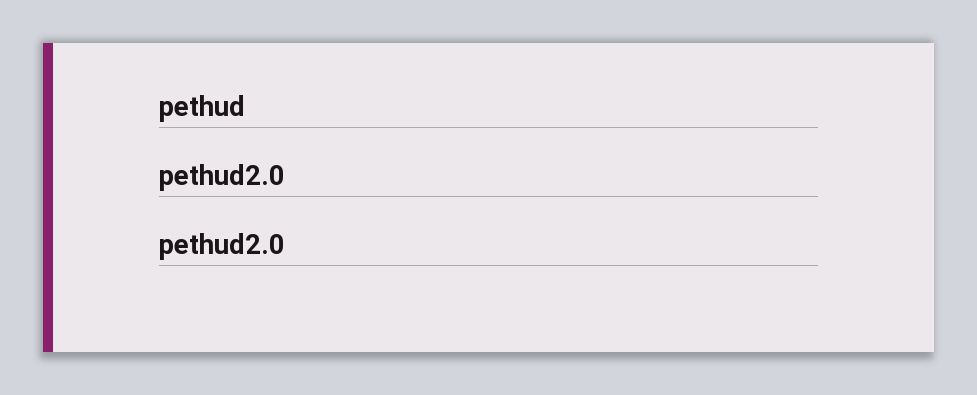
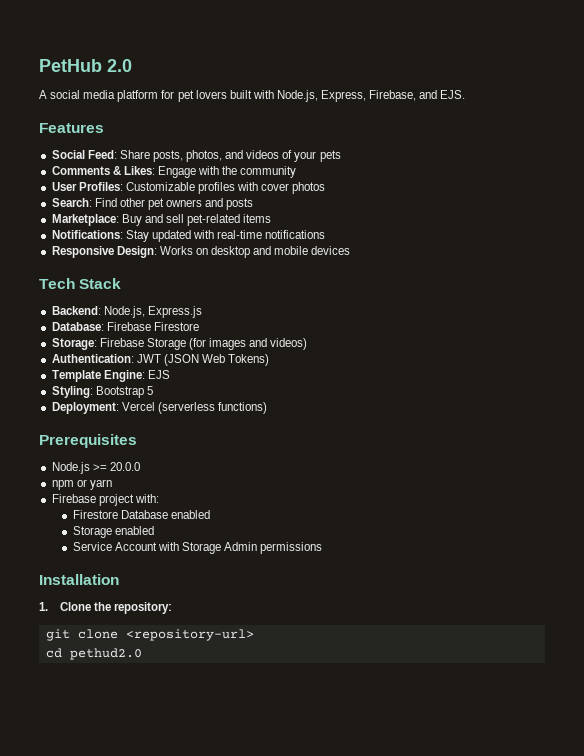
[159,95,245,122] [159,164,285,191] [159,233,285,260] pethud // pethud2.0 // pethud2.0 -> [39,59,132,72] [39,90,466,102] [39,123,104,133] [51,150,341,162] [51,166,297,178] [51,182,326,194] [51,198,254,210] [51,214,272,226] [51,230,326,242] [51,246,351,258] [39,278,122,289] [51,306,202,318] [51,322,199,331] [51,338,308,350] [51,354,270,366] [51,370,170,382] [51,386,153,398] [51,402,267,414] [39,434,137,448] [51,462,140,474] [51,479,112,490] [51,494,159,506] [72,510,210,519] [72,526,154,538] [72,542,323,554] [39,574,119,585] [39,602,173,614] [45,629,254,641] [45,648,142,660] PetHub 2.0 // A social media platform for pet lovers built with Node.js, Express, Firebase, and EJS. // Features // Social Feed: Share posts, photos, and videos of your pets // Comments & Likes: Engage with the community // User Profiles: Customizable profiles with cover photos // Search: Find other pet owners and posts // Marketplace: Buy and sell pet-related items // Notifications: Stay updated with real-time notifications // Responsive Design: Works on desktop and mobile devices // Tech Stack // Backend: Node.js, Express.js // Database: Firebase Firestore // Storage: Firebase Storage (for images and videos) // Authentication: JWT (JSON Web Tokens) // Template Engine: EJS // Styling: Bootstrap 5 // Deployment: Vercel (serverless functions) // Prerequisites // Node.js >= 20.0.0 // npm or yarn // Firebase project with: // Firestore Database enabled // Storage enabled // Service Account with Storage Admin permissions // Installation // 1. Clone the repository: // git clone <repository-url> // cd pethud2.0

